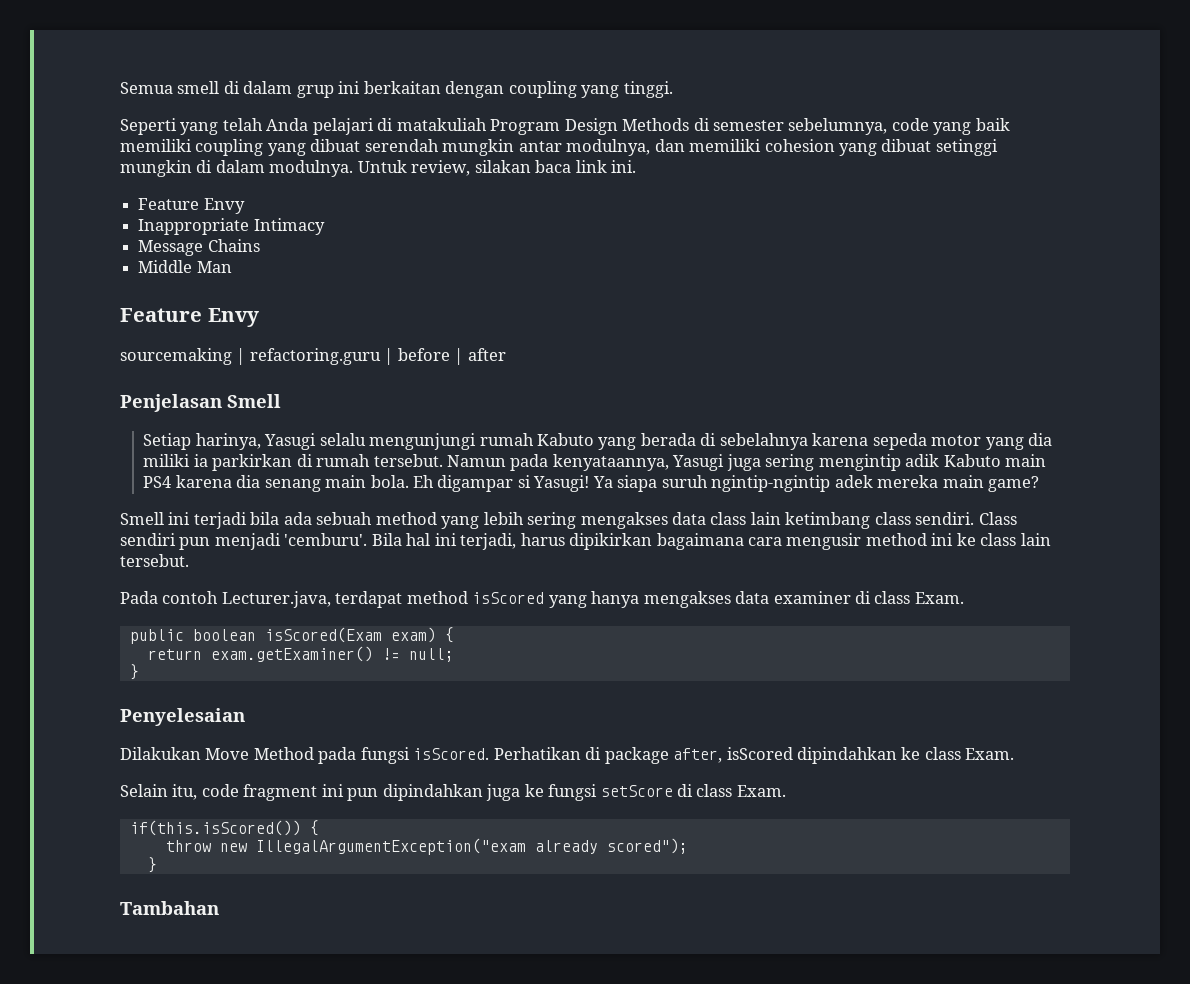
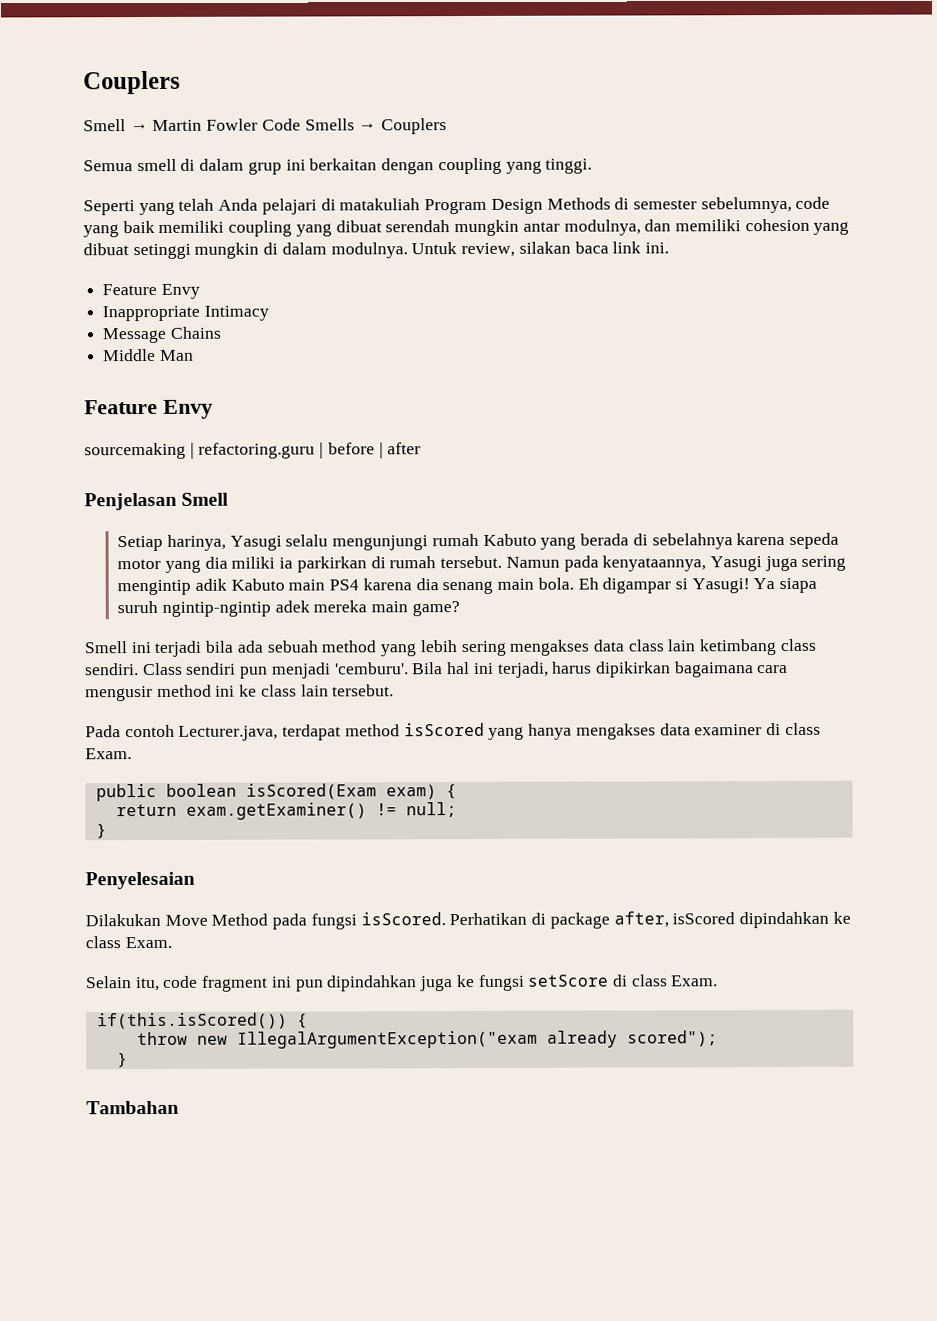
(120, 88) none -> [83,70,181,95] [83,118,448,135] Couplers // Smell → Martin Fowler Code Smells → Couplers //

